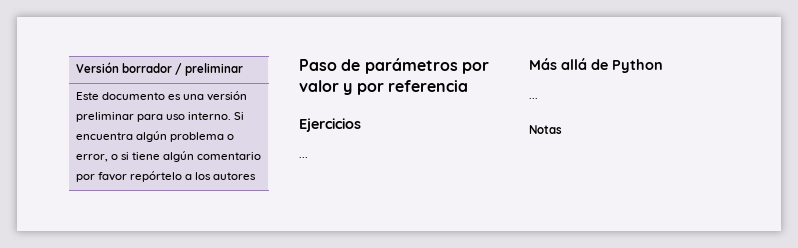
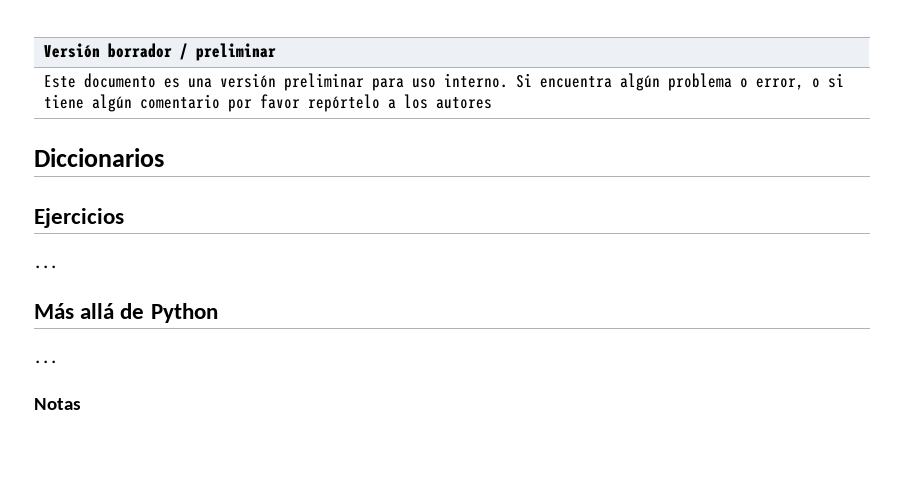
[299,58,489,74] [299,80,468,95] Paso de parámetros por valor y por referencia -> [34,148,164,167] Diccionarios

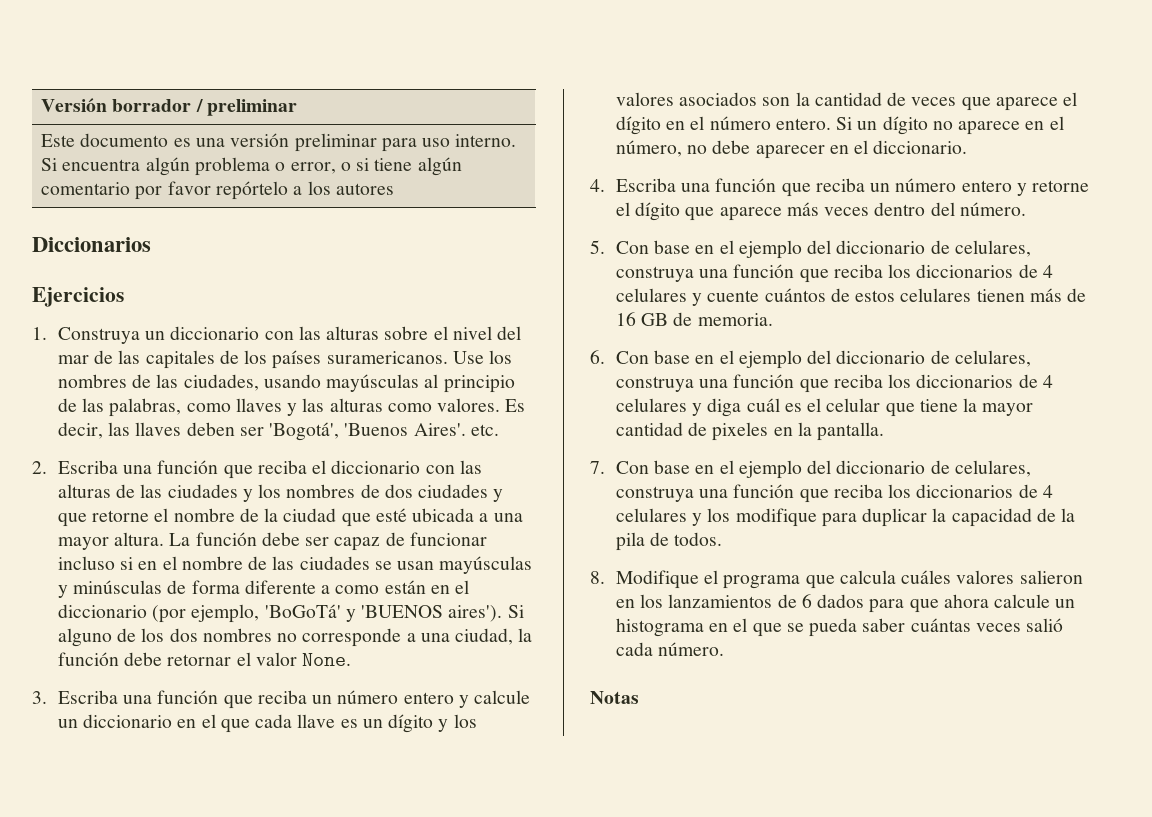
[34,265,58,269] [34,303,218,323] [34,360,58,364] ... // Más allá de Python // ... -> [32,326,522,344] [57,350,513,369] [57,374,515,393] [57,398,526,417] [57,422,499,441] [32,460,482,479] [57,484,504,502] [57,508,523,527] [57,532,487,551] [57,556,533,574] [57,580,470,598] [57,604,524,623] [57,628,533,647] [57,652,352,666] [32,690,531,709] [57,714,477,733] [615,92,1078,111] [615,116,1064,135] [615,140,968,159] [590,178,1090,197] [615,202,1026,221] [590,240,1031,259] [615,264,1053,283] [615,288,1087,306] [615,312,773,326] [590,350,1031,369] [615,374,1053,393] [615,398,1034,417] [615,422,885,441] [590,460,1031,479] [615,484,1053,503] [615,508,1076,527] [615,532,723,551] [590,570,1083,589] [615,594,1076,613] [615,618,1064,637] [615,642,725,656] 1. Construya un diccionario con las alturas sobre el nivel del mar de las capitales de los países suramericanos. Use los nombres de las ciudades, usando mayúsculas al principio de las palabras, como llaves y las alturas como valores. Es decir, las llaves deben ser 'Bogotá', 'Buenos Aires'. etc. // 2. Escriba una función que reciba el diccionario con las alturas de las ciudades y los nombres de dos ciudades y que retorne el nombre de la ciudad que esté ubicada a una mayor altura. La función debe ser capaz de funcionar incluso si en el nombre de las ciudades se usan mayúsculas y minúsculas de forma diferente a como están en el diccionario (por ejemplo, 'BoGoTá' y 'BUENOS aires'). Si alguno de los dos nombres no corresponde a una ciudad, la función debe retornar el valor None. // 3. Escriba una función que reciba un número entero y calcule un diccionario en el que cada llave es un dígito y los valores asociados son la cantidad de veces que aparece el dígito en el número entero. Si un dígito no aparece en el número, no debe aparecer en el diccionario. // 4. Escriba una función que reciba un número entero y retorne el dígito que aparece más veces dentro del número. // 5. Con base en el ejemplo del diccionario de celulares, construya una función que reciba los diccionarios de 4 celulares y cuente cuántos de estos celulares tienen más de 16 GB de memoria. // 6. Con base en el ejemplo del diccionario de celulares, construya una función que reciba los diccionarios de 4 celulares y diga cuál es el celular que tiene la mayor cantidad de pixeles en la pantalla. // 7. Con base en el ejemplo del diccionario de celulares, construya una función que reciba los diccionarios de 4 celulares y los modifique para duplicar la capacidad de la pila de todos. // 8. Modifique el programa que calcula cuáles valores salieron en los lanzamientos de 6 dados para que ahora calcule un histograma en el que se pueda saber cuántas veces salió cada número.

